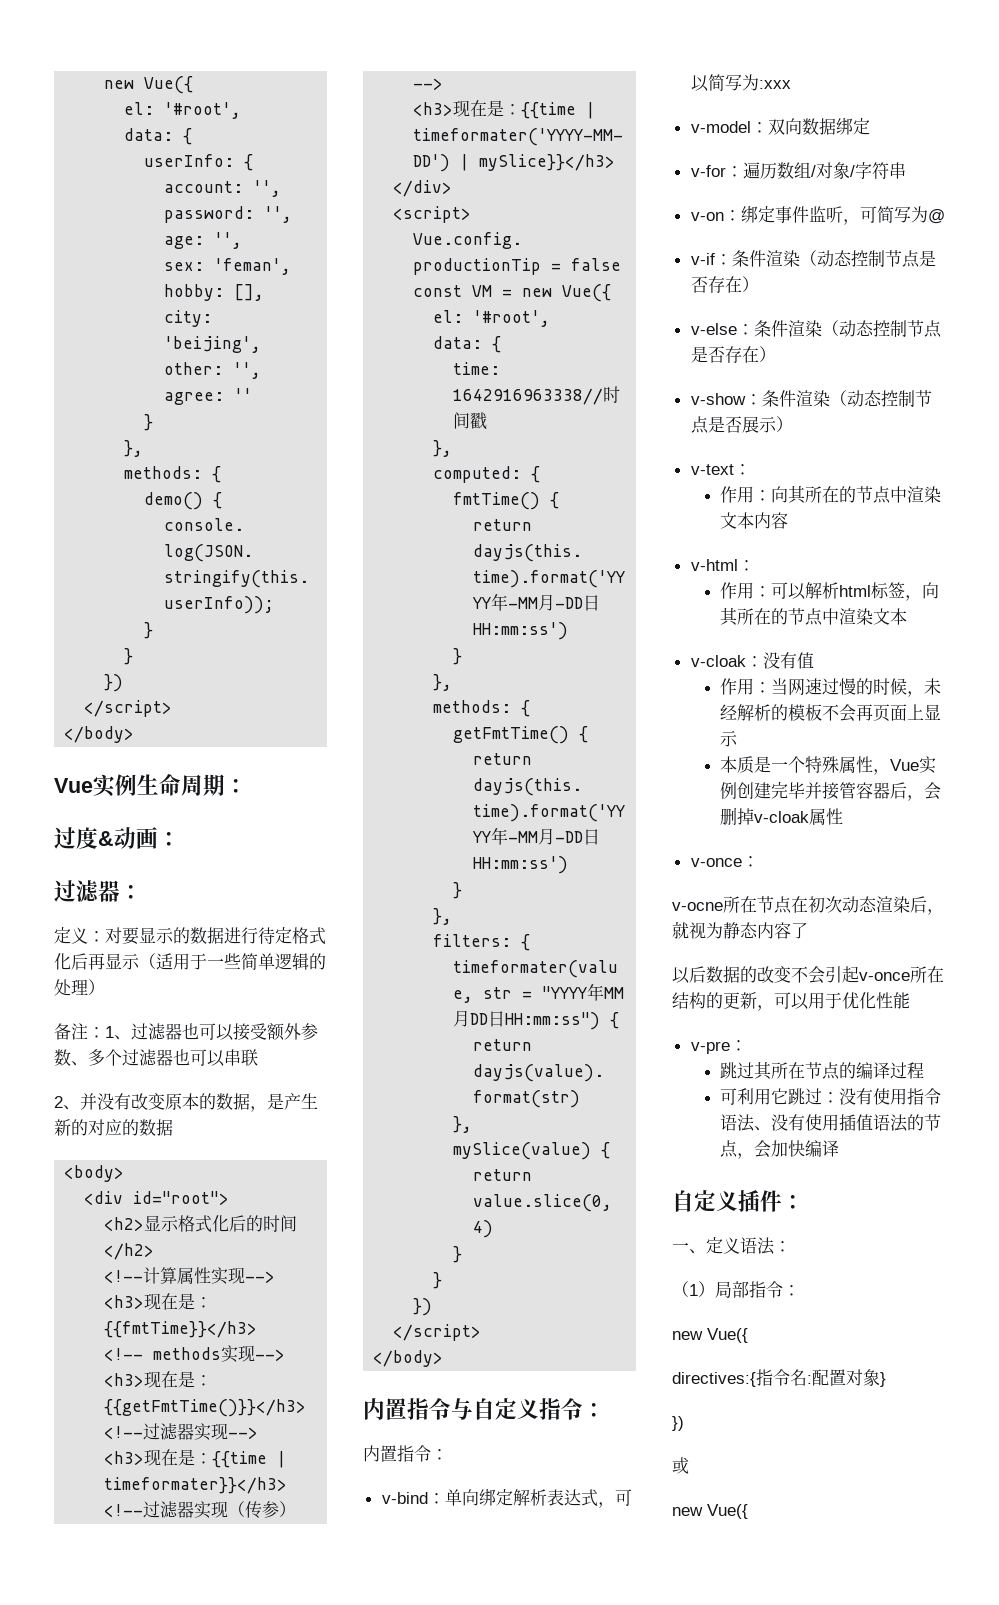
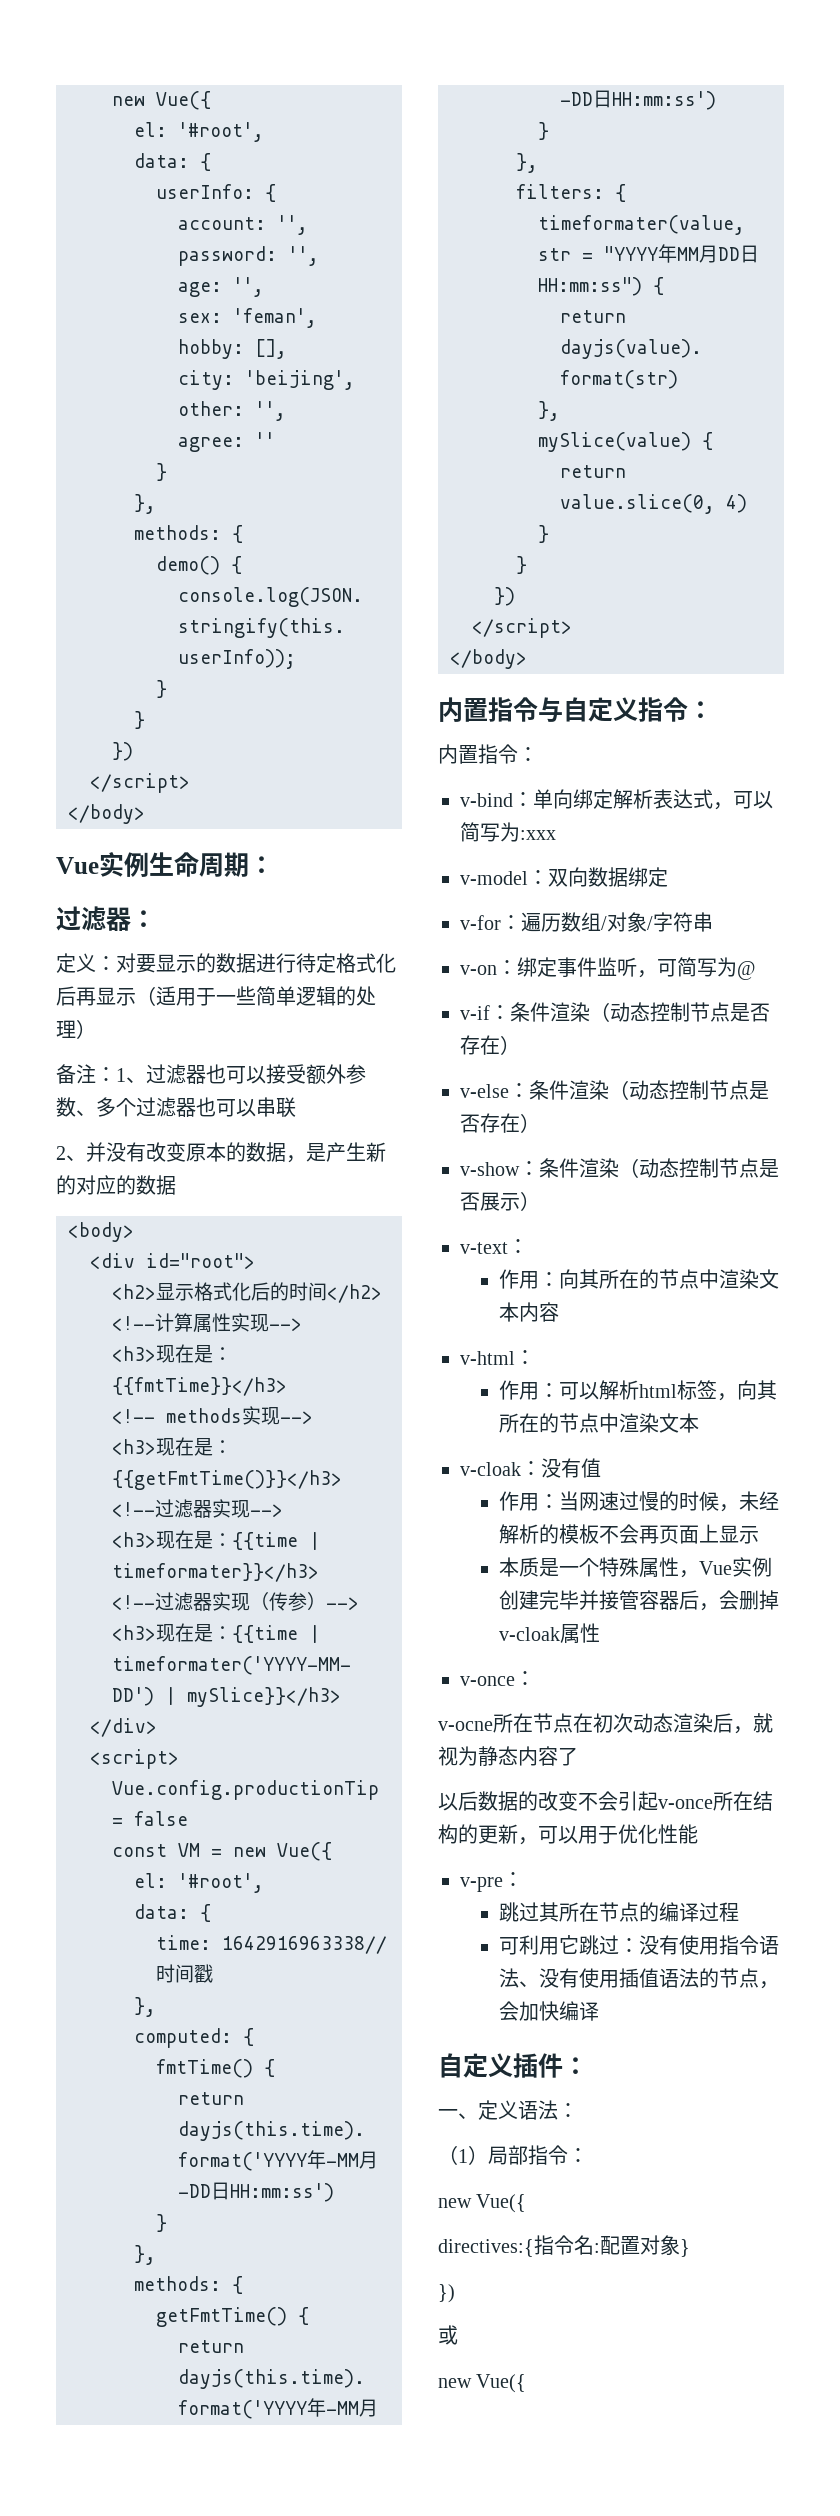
[54,827,180,849] // 过度&动画： -> (274, 865) none

